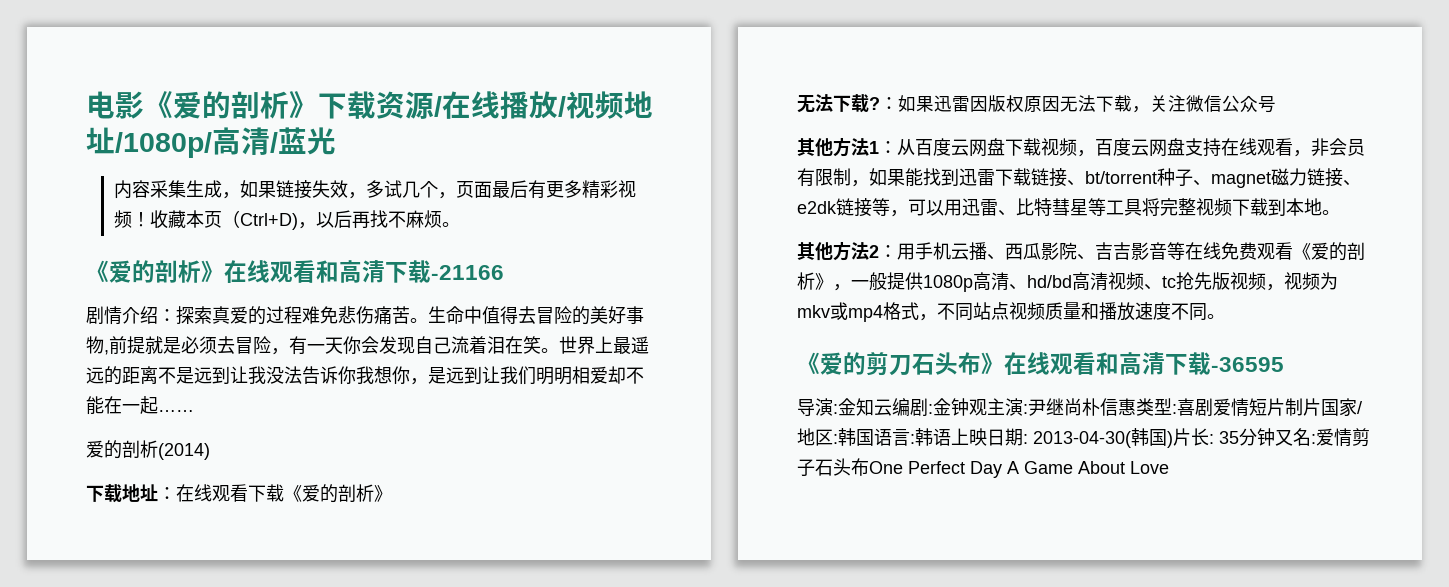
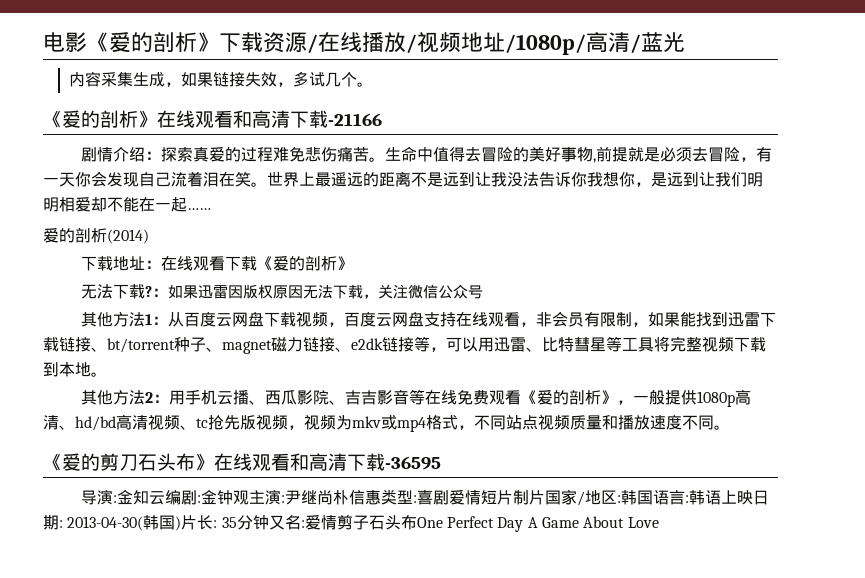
[437,180,636,199] [113,210,442,230] ，页面最后有更多精彩视频！收藏本页（Ctrl+D)，以后再找不麻烦 -> (357, 79) none

